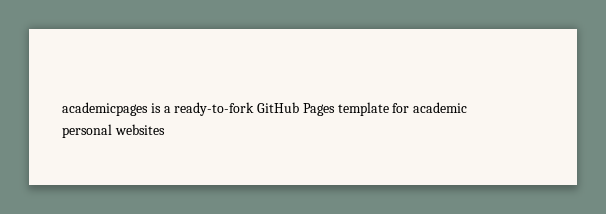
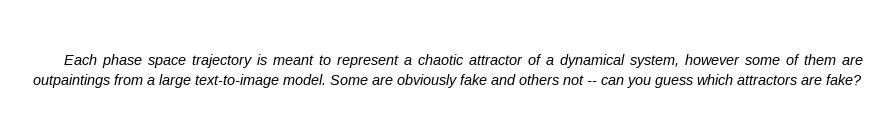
[62,102,468,116] [62,124,165,138] academicpages is a ready-to-fork GitHub Pages template for academic personal websites -> [63,54,864,68] [33,74,862,88] Each phase space trajectory is meant to represent a chaotic attractor of a dynamical system, however some of them are outpaintings from a large text-to-image model. Some are obviously fake and others not -- can you guess which attractors are fake?

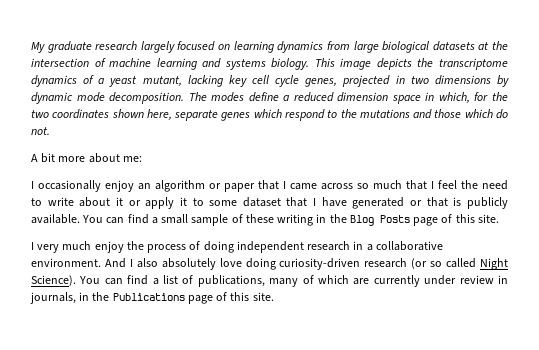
[63,54,864,68] [33,74,862,88] Each phase space trajectory is meant to represent a chaotic attractor of a dynamical system, however some of them are outpaintings from a large text-to-image model. Some are obviously fake and others not -- can you guess which attractors are fake? -> [31,41,509,53] [31,58,509,70] [31,75,510,87] [31,92,509,104] [31,109,508,121] [31,127,50,135] [31,153,142,163] [31,180,508,192] [31,197,508,209] [31,214,499,226] [31,241,443,253] [31,258,509,270] [31,275,508,287] [30,292,274,304] My graduate research largely focused on learning dynamics from large biological datasets at the intersection of machine learning and systems biology. This image depicts the transcriptome dynamics of a yeast mutant, lacking key cell cycle genes, projected in two dimensions by dynamic mode decomposition. The modes define a reduced dimension space in which, for the two coordinates shown here, separate genes which respond to the mutations and those which do not. // A bit more about me: // I occasionally enjoy an algorithm or paper that I came across so much that I feel the need to write about it or apply it to some dataset that I have generated or that is publicly available. You can find a small sample of these writing in the Blog Posts page of this site. // I very much enjoy the process of doing independent research in a collaborative environment. And I also absolutely love doing curiosity-driven research (or so called Night Science). You can find a list of publications, many of which are currently under review in journals, in the Publications page of this site.

